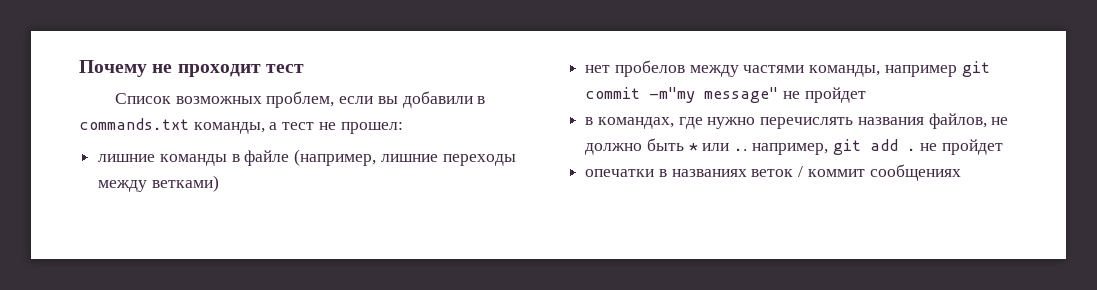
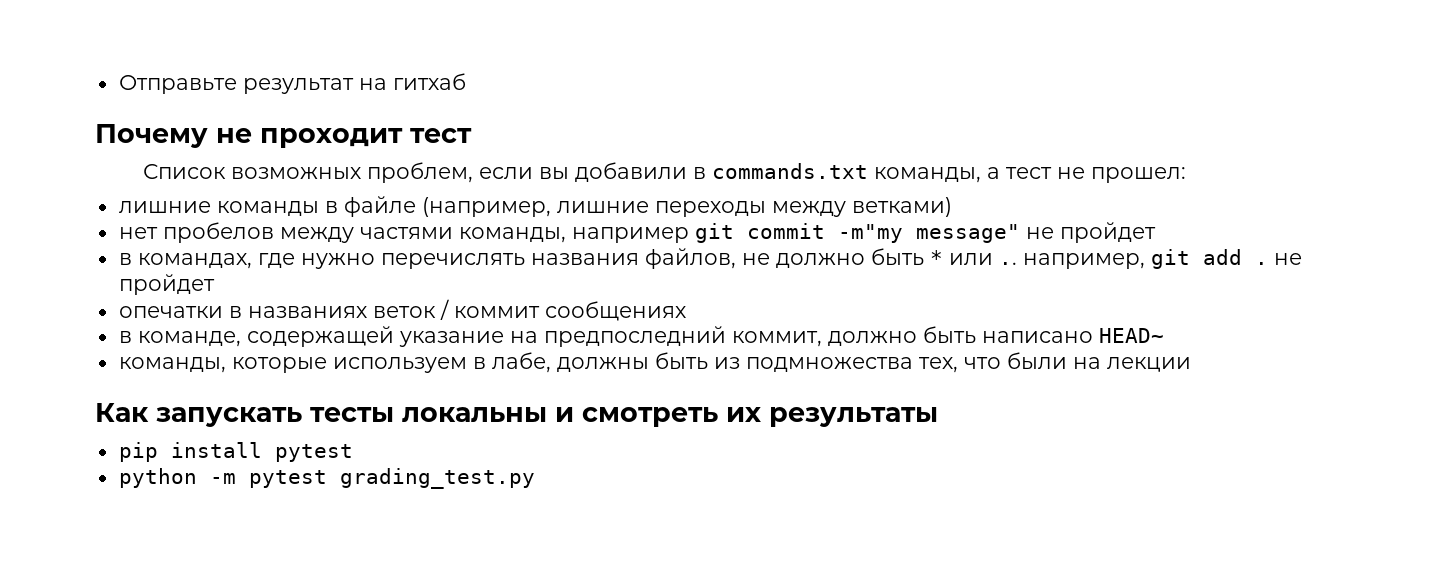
(79, 68) none -> [118,73,466,94] Отправьте результат на гитхаб //
(961, 172) none -> [118,326,1164,347] [118,352,1191,373] [95,403,938,427] [118,442,353,462] [118,468,535,489] // в команде, содержащей указание на предпоследний коммит, должно быть написано HEAD~ // команды, которые используем в лабе, должны быть из подмножества тех, что были на лекции // Как запускать тесты локальны и смотреть их результаты // pip install pytest // python -m pytest grading_test.py

